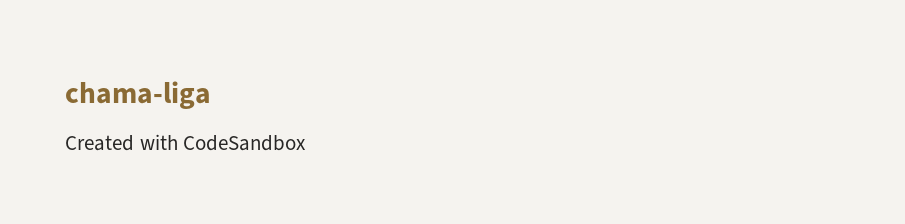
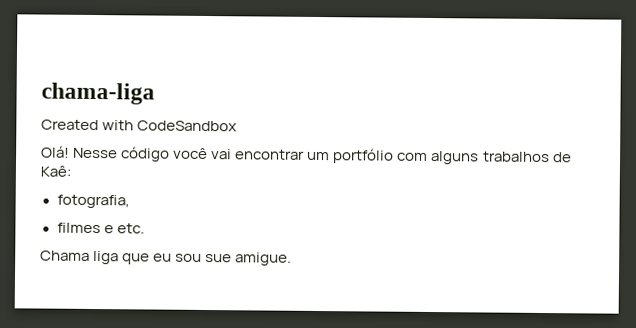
(307, 143) none -> [41,145,572,165] [40,165,71,177] [56,194,130,209] [56,222,145,234] [40,250,293,266] // Olá! Nesse código você vai encontrar um portfólio com alguns trabalhos de Kaê: // fotografia, // filmes e etc. // Chama liga que eu sou sue amigue.

